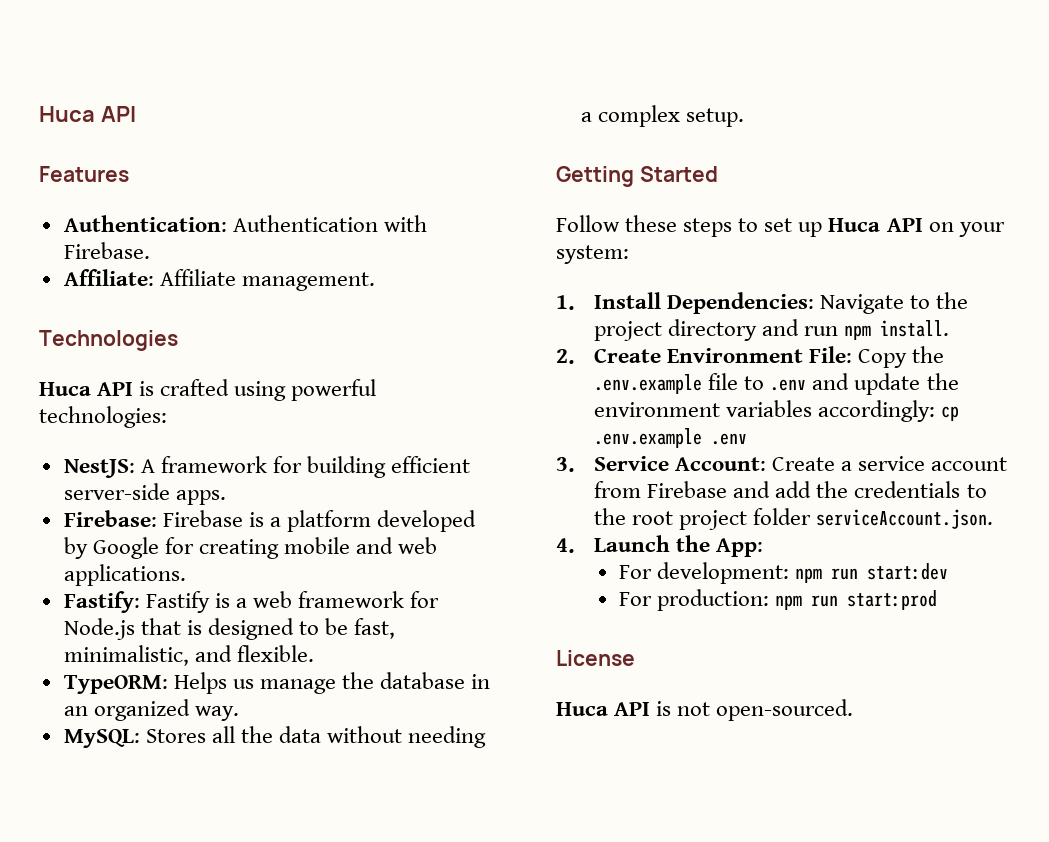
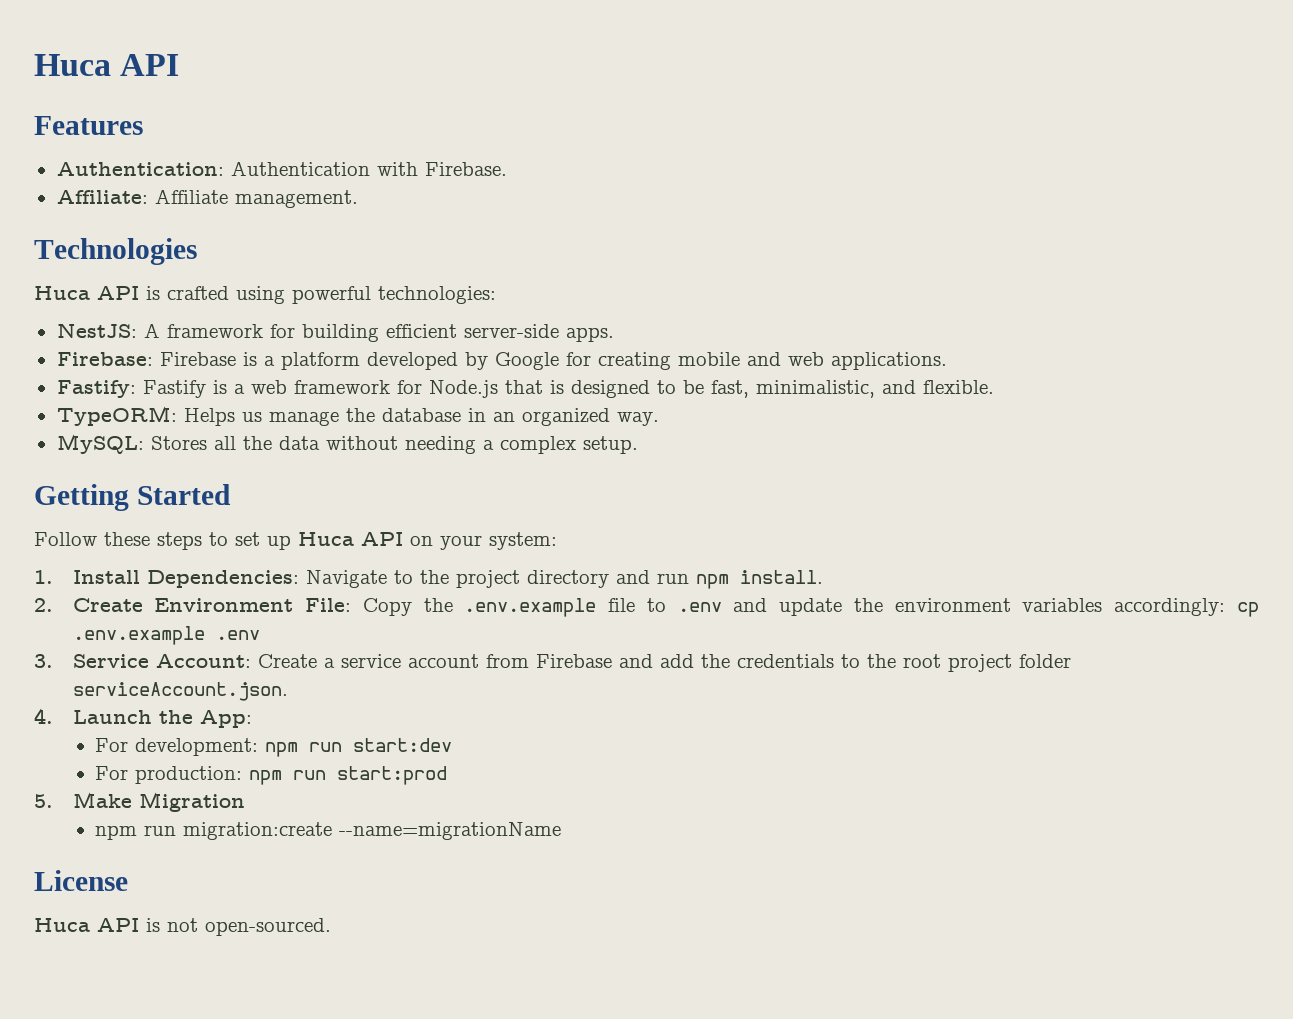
(937, 600) none -> [34,792,245,812] [95,822,562,840] // 5. Make Migration // npm run migration:create --name=migrationName

